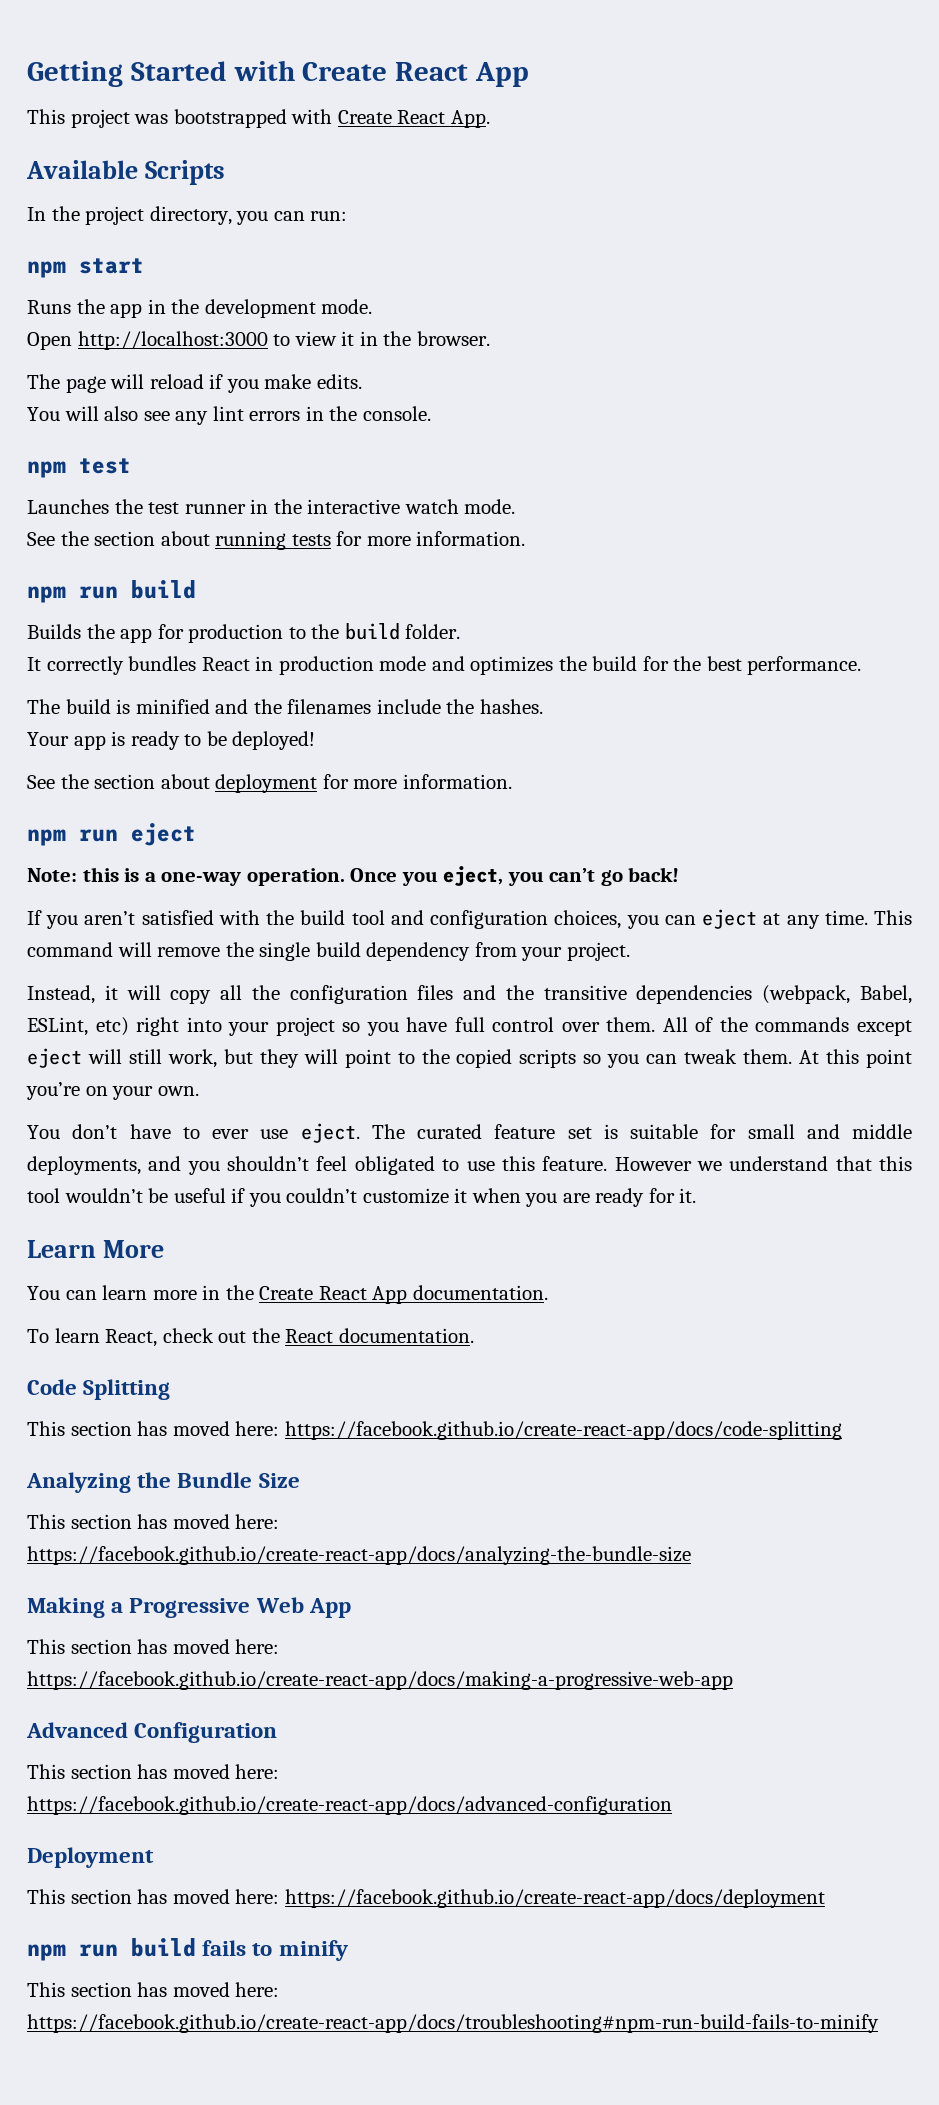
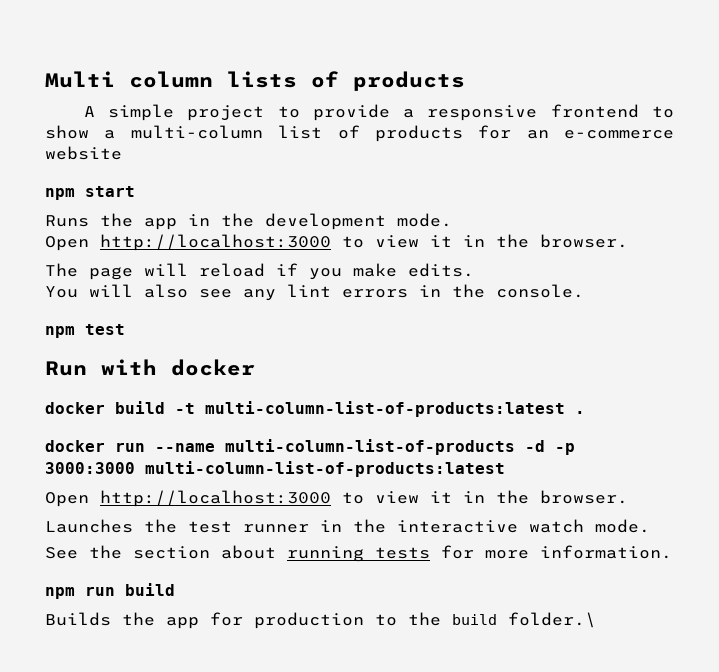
[27,60,530,87] [27,109,490,128] [26,160,225,185] [27,206,348,225] Getting Started with Create React App // This project was bootstrapped with Create React App. // Available Scripts // In the project directory, you can run: -> [45,71,465,91] [83,104,674,121] [45,125,674,142] [45,146,122,160] Multi column lists of products // A simple project to provide a responsive frontend to show a multi-column list of products for an e-commerce website
(131, 466) none -> [45,359,255,376] [45,401,585,417] [45,439,575,455] [45,461,505,477] [45,490,628,507] // Run with docker // docker build -t multi-column-list-of-products:latest . // docker run --name multi-column-list-of-products -d -p 3000:3000 multi-column-list-of-products:latest // Open http://localhost:3000 to view it in the browser.
[405,624,461,639] [27,656,862,675] [27,699,543,714] [27,731,316,750] [27,774,512,793] [27,823,196,846] [27,866,680,886] [27,909,913,929] [27,942,630,961] [27,985,913,1004] [27,1017,912,1036] [27,1048,912,1068] [26,1082,199,1100] [27,1123,912,1143] [27,1156,912,1175] [27,1188,697,1207] [27,1240,164,1258] [27,1285,548,1304] [27,1328,474,1347] [27,1379,171,1400] [27,1421,842,1440] [26,1472,300,1493] [27,1514,280,1529] [27,1546,691,1565] [27,1597,351,1618] [27,1639,280,1654] [27,1671,733,1690] [26,1722,278,1743] [27,1764,280,1779] [27,1796,672,1815] [27,1847,154,1868] [27,1889,825,1908] [27,1938,348,1961] [27,1982,280,1997] [27,2014,879,2033] folder. // It correctly bundles React in production mode and optimizes the build for the best performance. // The build is minified and the filenames include the hashes. // Your app is ready to be deployed! // See the section about deployment for more information. // npm run eject // Note: this is a one-way operation. Once you eject, you can’t go back! // If you aren’t satisfied with the build tool and configuration choices, you can eject at any time. This command will remove the single build dependency from your project. // Instead, it will copy all the configuration files and the transitive dependencies (webpack, Babel, ESLint, etc) right into your project so you have full control over them. All of the commands except eject will still work, but they will point to the copied scripts so you can tweak them. At this point you’re on your own. // You don’t have to ever use eject. The curated feature set is suitable for small and middle deployments, and you shouldn’t feel obligated to use this feature. However we understand that this tool wouldn’t be useful if you couldn’t customize it when you are ready for it. // Learn More // You can learn more in the Create React App documentation. // To learn React, check out the React documentation. // Code Splitting // This section has moved here: https://facebook.github.io/create-react-app/docs/code-splitting // Analyzing the Bundle Size // This section has moved here: https://facebook.github.io/create-react-app/docs/analyzing-the-bundle-size // Making a Progressive Web App // This section has moved here: https://facebook.github.io/create-react-app/docs/making-a-progressive-web-app // Advanced Configuration // This section has moved here: https://facebook.github.io/create-react-app/docs/advanced-configuration // Deployment // This section has moved here: https://facebook.github.io/create-react-app/docs/deployment // npm run build fails to minify // This section has moved here: https://facebook.github.io/create-react-app/docs/troubleshooting#npm-run-build-fails-to-minify -> [508,612,596,628] folder.\

